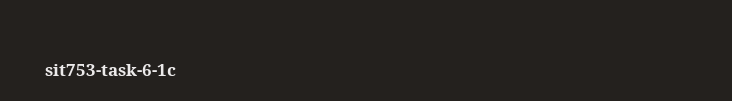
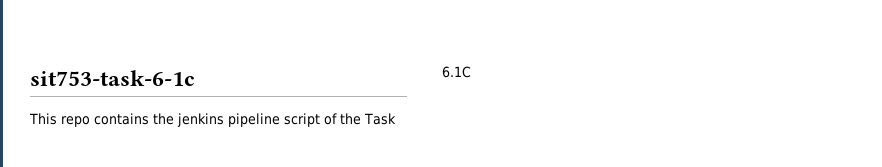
(176, 70) none -> [29,113,396,127] [442,66,471,78] // This repo contains the jenkins pipeline script of the Task 6.1C

